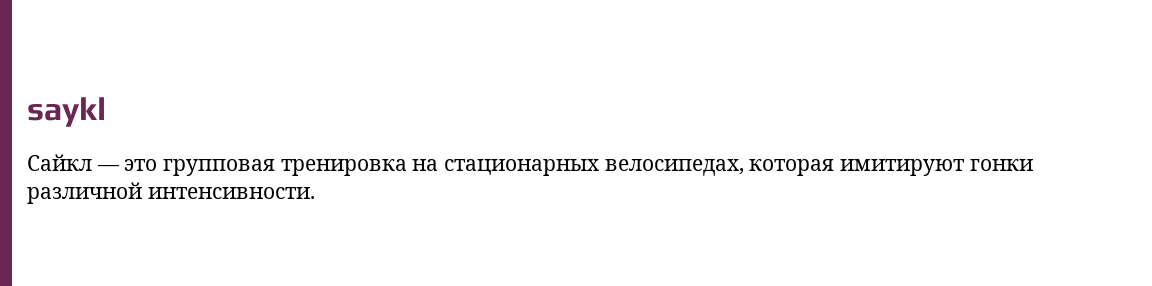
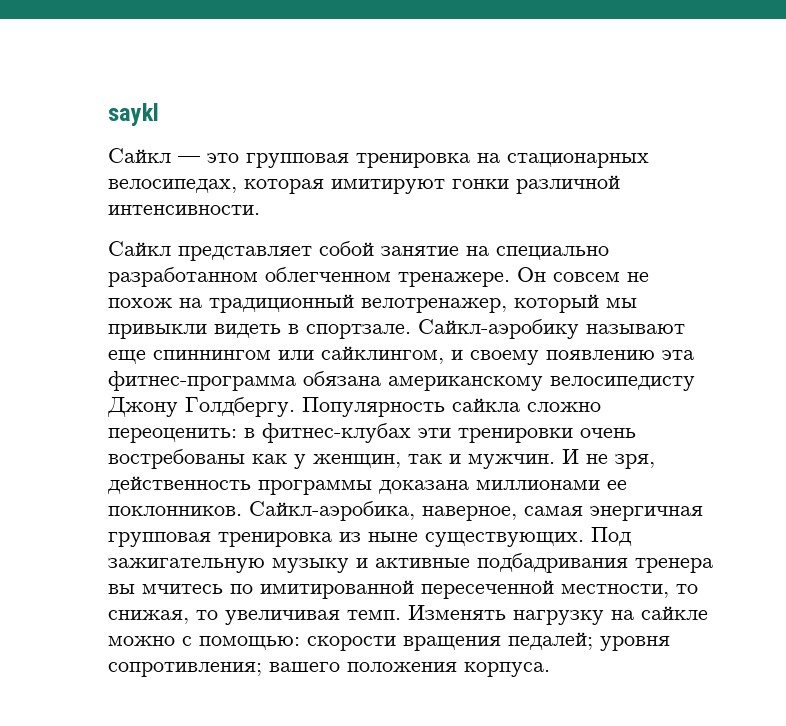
(315, 193) none -> [108,241,609,261] [108,267,649,287] [108,294,637,313] [108,319,685,339] [108,346,694,365] [108,371,695,391] [107,397,601,417] [108,423,636,443] [108,449,655,469] [108,476,627,495] [108,501,703,521] [108,527,632,547] [108,553,713,573] [108,580,698,599] [108,605,708,625] [108,632,670,651] [108,662,550,677] // Сайкл представляет собой занятие на специально разработанном облегченном тренажере. Он совсем не похож на традиционный велотренажер, который мы привыкли видеть в спортзале. Сайкл-аэробику называют еще спиннингом или сайклингом, и своему появлению эта фитнес-программа обязана американскому велосипедисту Джону Голдбергу. Популярность сайкла сложно переоценить: в фитнес-клубах эти тренировки очень востребованы как у женщин, так и мужчин. И не зря, действенность программы доказана миллионами ее поклонников. Сайкл-аэробика, наверное, самая энергичная групповая тренировка из ныне существующих. Под зажигательную музыку и активные подбадривания тренера вы мчитесь по имитированной пересеченной местности, то снижая, то увеличивая темп. Изменять нагрузку на сайкле можно с помощью: скорости вращения педалей; уровня сопротивления; вашего положения корпуса.

